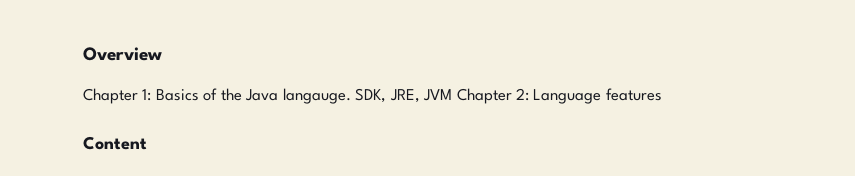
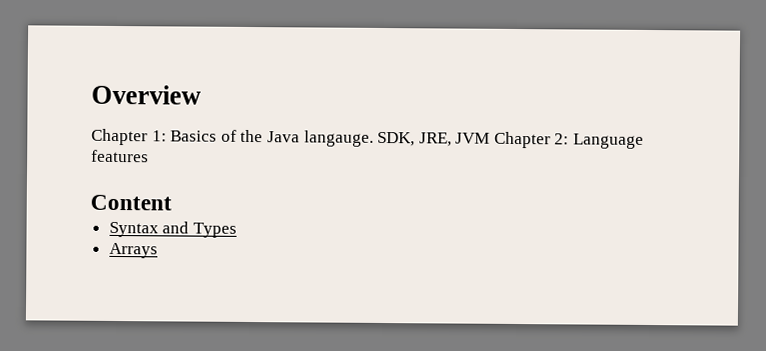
(147, 143) none -> [108,221,237,238] [108,242,158,259] // Syntax and Types // Arrays

